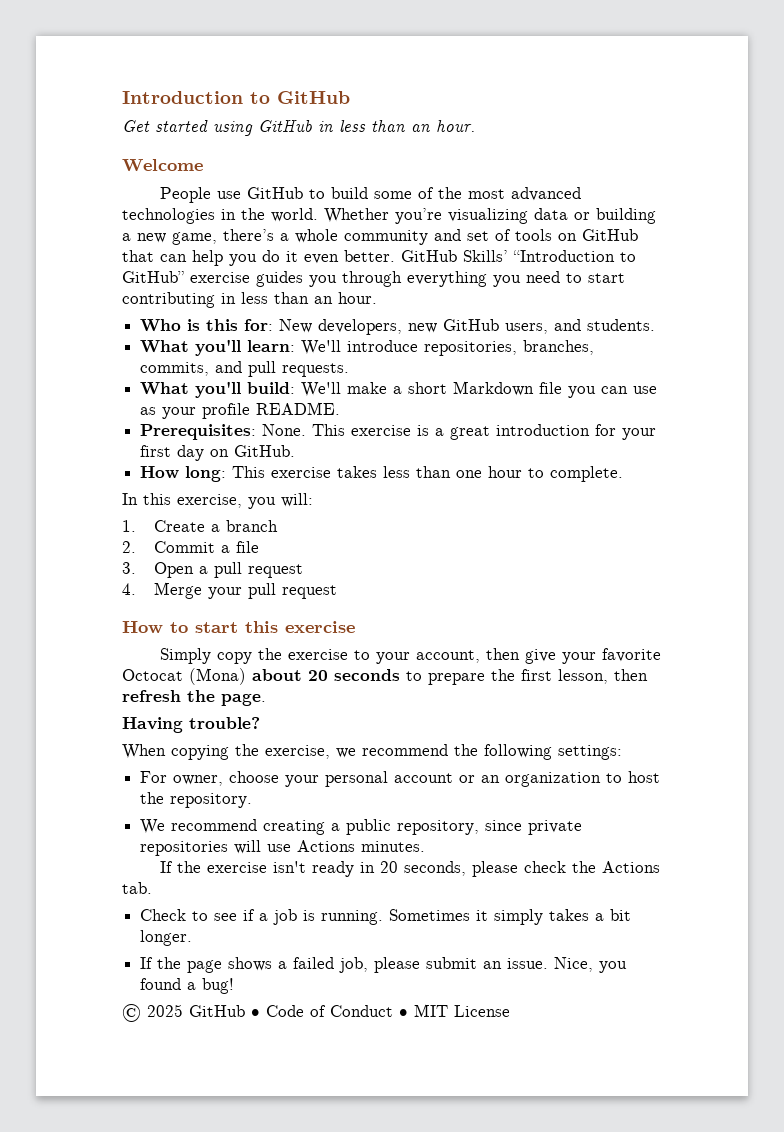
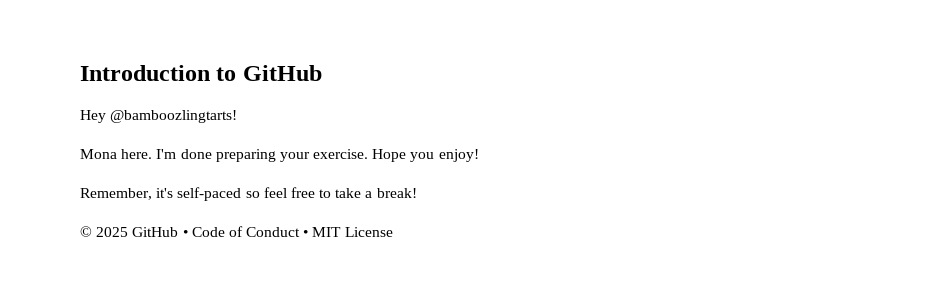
[122,120,475,136] [122,159,203,172] [159,187,581,203] [122,208,656,224] [122,229,638,245] [122,250,636,266] [122,271,625,287] [122,292,377,308] [140,319,656,335] [140,339,595,356] [140,361,350,377] [140,381,658,398] [140,402,341,419] [140,424,657,440] [140,445,296,461] [140,466,624,482] [122,493,313,509] [122,520,278,532] [122,541,259,553] [122,562,303,578] [122,582,337,599] [122,621,355,633] [159,648,661,664] [122,668,648,685] [122,690,266,706] [122,717,260,733] [122,744,622,760] [140,771,661,787] [140,792,253,808] [140,819,583,835] [140,840,426,856] [159,861,660,877] [122,882,152,894] [140,909,632,925] [140,930,193,946] [140,957,628,973] [140,978,235,994] Get started using GitHub in less than an hour. // Welcome // People use GitHub to build some of the most advanced technologies in the world. Whether you’re visualizing data or building a new game, there’s a whole community and set of tools on GitHub that can help you do it even better. GitHub Skills’ “Introduction to GitHub” exercise guides you through everything you need to start contributing in less than an hour. // Who is this for: New developers, new GitHub users, and students. // What you'll learn: We'll introduce repositories, branches, commits, and pull requests. // What you'll build: We'll make a short Markdown file you can use as your profile README. // Prerequisites: None. This exercise is a great introduction for your first day on GitHub. // How long: This exercise takes less than one hour to complete. // In this exercise, you will: // 1. Create a branch // 2. Commit a file // 3. Open a pull request // 4. Merge your pull request // How to start this exercise // Simply copy the exercise to your account, then give your favorite Octocat (Mona) about 20 seconds to prepare the first lesson, then refresh the page. // Having trouble? // When copying the exercise, we recommend the following settings: // For owner, choose your personal account or an organization to host the repository. // We recommend creating a public repository, since private repositories will use Actions minutes. // If the exercise isn't ready in 20 seconds, please check the Actions tab. // Check to see if a job is running. Sometimes it simply takes a bit longer. // If the page shows a failed job, please submit an issue. Nice, you found a bug! -> [80,110,238,123] [80,149,479,162] [80,187,417,201] Hey @bamboozlingtarts! // Mona here. I'm done preparing your exercise. Hope you enjoy! // Remember, it's self-paced so feel free to take a break!

